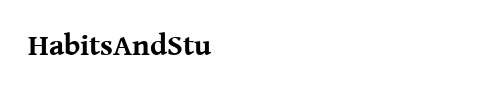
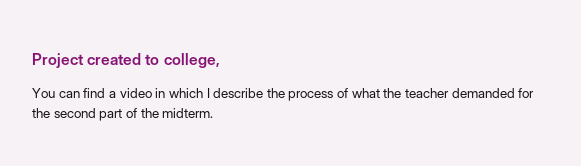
[28,32,212,55] HabitsAndStu -> [32,53,220,68] [32,88,535,101] [32,108,214,121] Project created to college, // You can find a video in which I describe the process of what the teacher demanded for the second part of the midterm.

